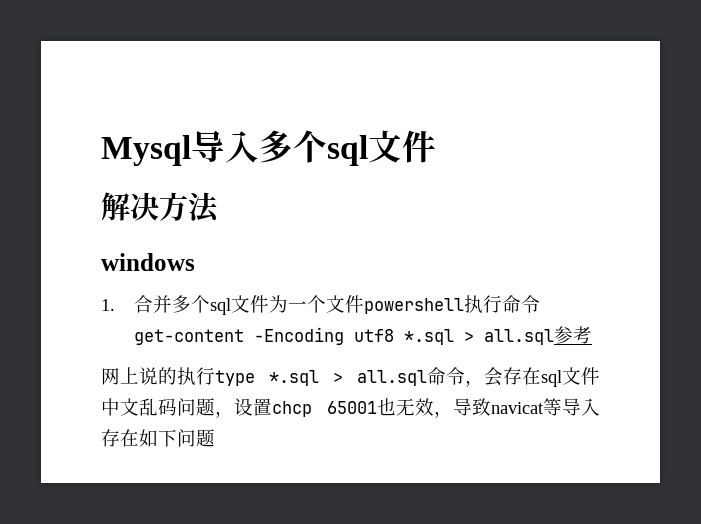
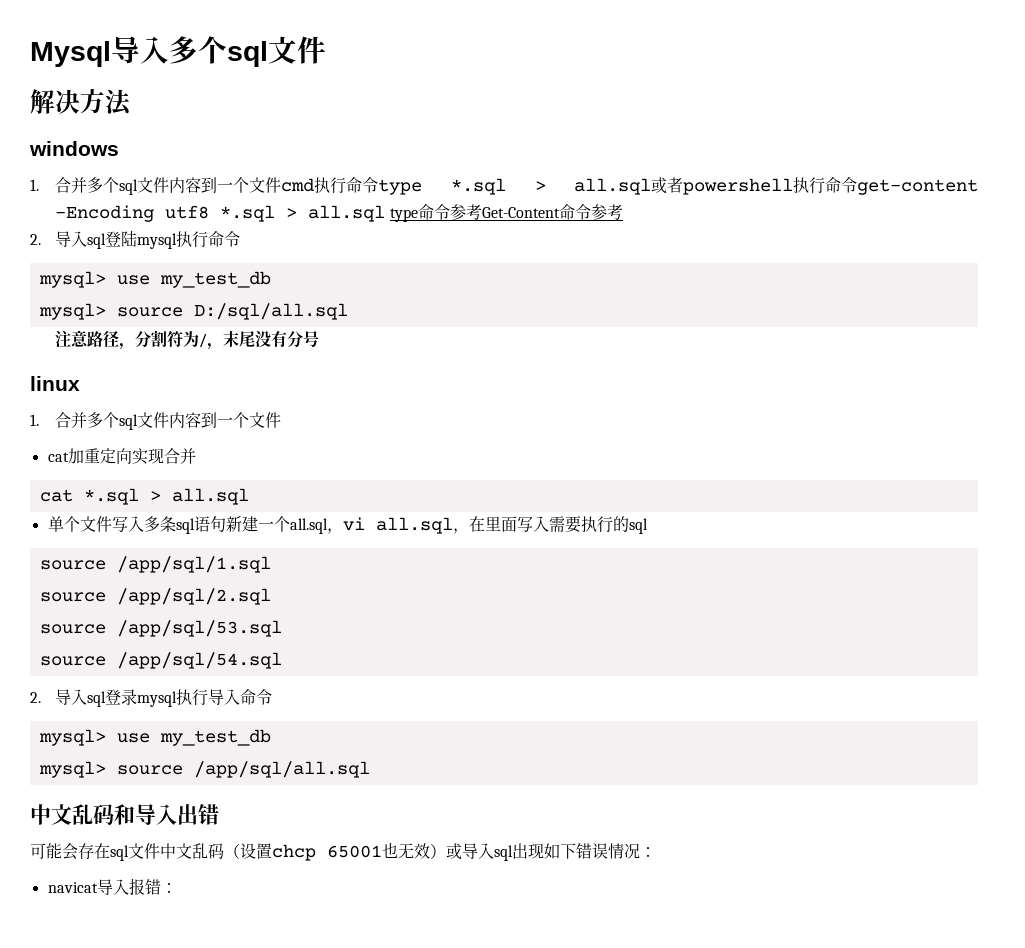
[269,295,365,313] 为一个文件 -> [169,177,683,195] 内容到一个文件cmd执行命令type *.sql > all.sql或者
[554,326,593,344] [101,367,484,387] 参考 // 网上说的执行type *.sql > all.sql命令， -> [389,204,623,222] [30,230,241,249] [38,271,271,288] [38,303,348,320] [55,330,320,350] [30,376,80,391] [30,412,282,430] [47,448,196,465] [39,488,249,505] [47,516,648,534] [39,556,271,573] [39,588,271,605] [39,620,282,637] [39,652,282,669] [30,689,273,707] [38,729,271,746] [38,761,370,778] [30,804,219,825] [30,843,62,859] type命令参考Get-Content命令参考 // 2.导入sql登陆mysql执行命令 // mysql> use my_test_db // mysql> source D:/sql/all.sql // 注意路径，分割符为/，末尾没有分号 // linux // 1.合并多个sql文件内容到一个文件 // cat加重定向实现合并 // cat *.sql > all.sql // 单个文件写入多条sql语句新建一个all.sql，vi all.sql，在里面写入需要执行的sql // source /app/sql/1.sql // source /app/sql/2.sql // source /app/sql/53.sql // source /app/sql/54.sql // 2.导入sql登录mysql执行导入命令 // mysql> use my_test_db // mysql> source /app/sql/all.sql // 中文乱码和导入出错 // 可能
[177,398,234,418] 问题， -> [224,844,240,859] （
[434,398,600,418] [101,429,215,447] ，导致navicat等导入存在如下问题 -> [430,843,656,861] [47,878,177,895] ）或导入sql出现如下错误情况： // navicat导入报错：

